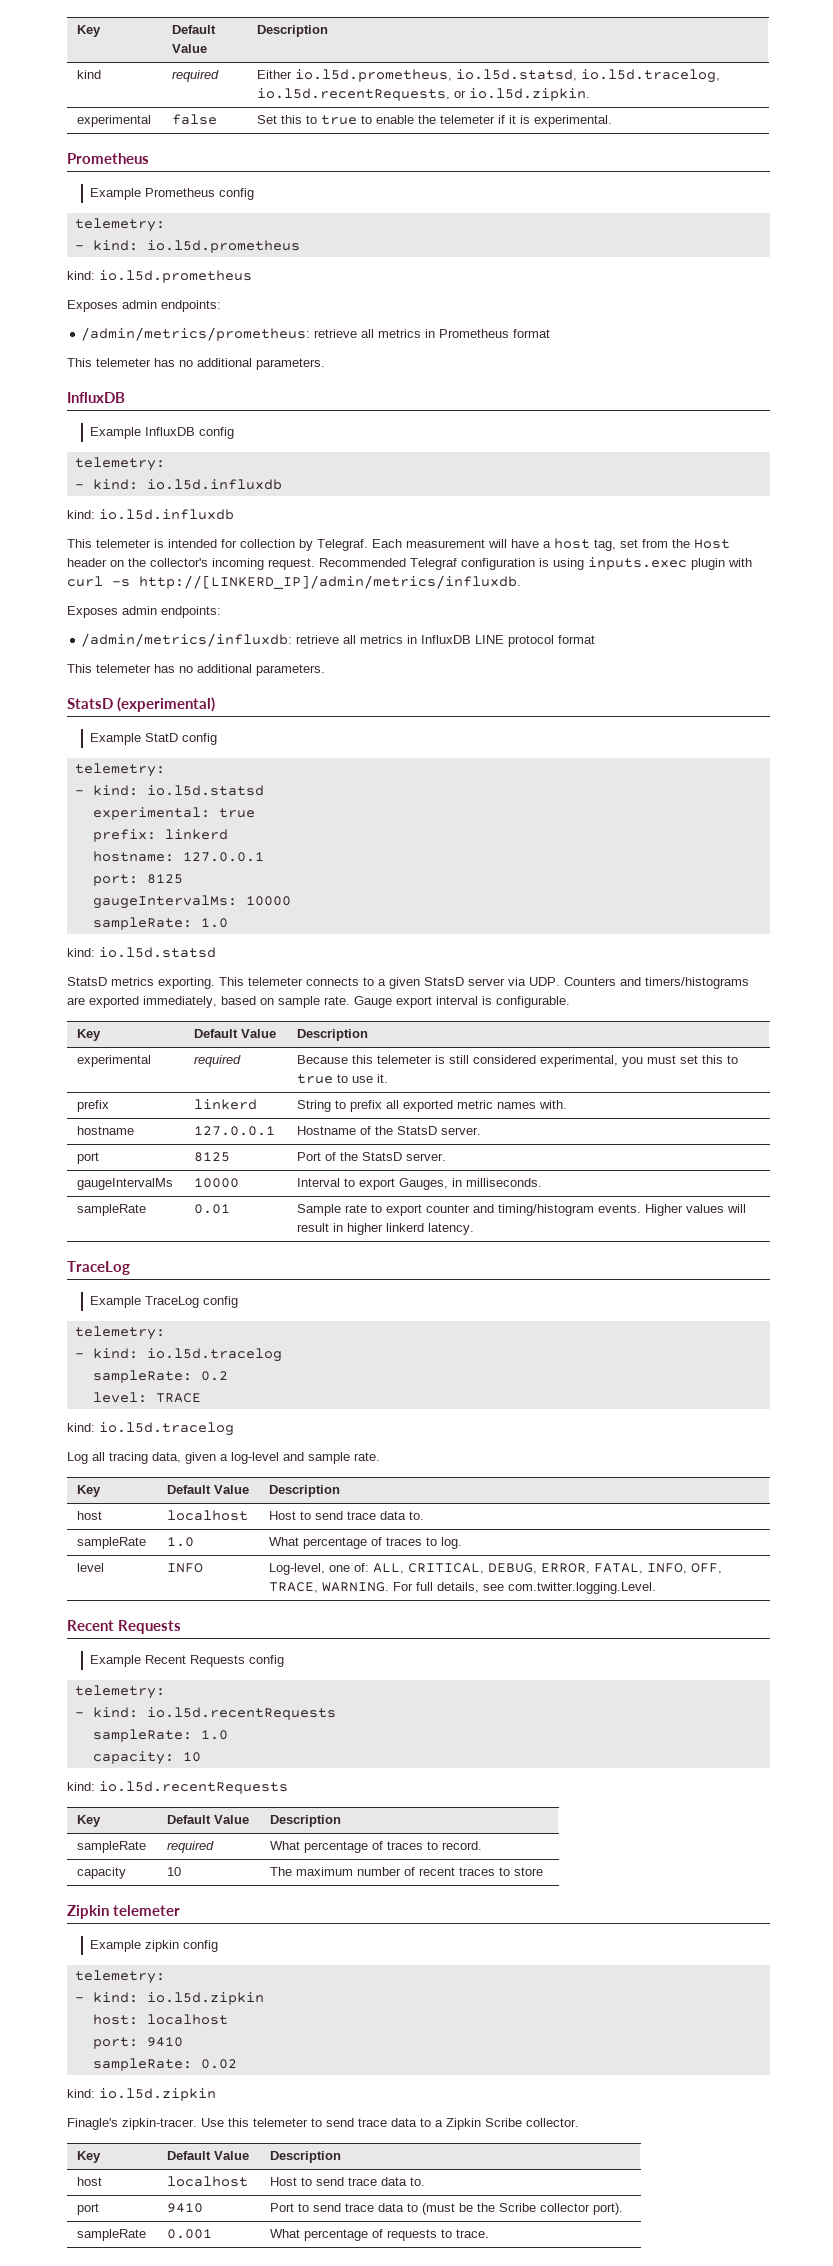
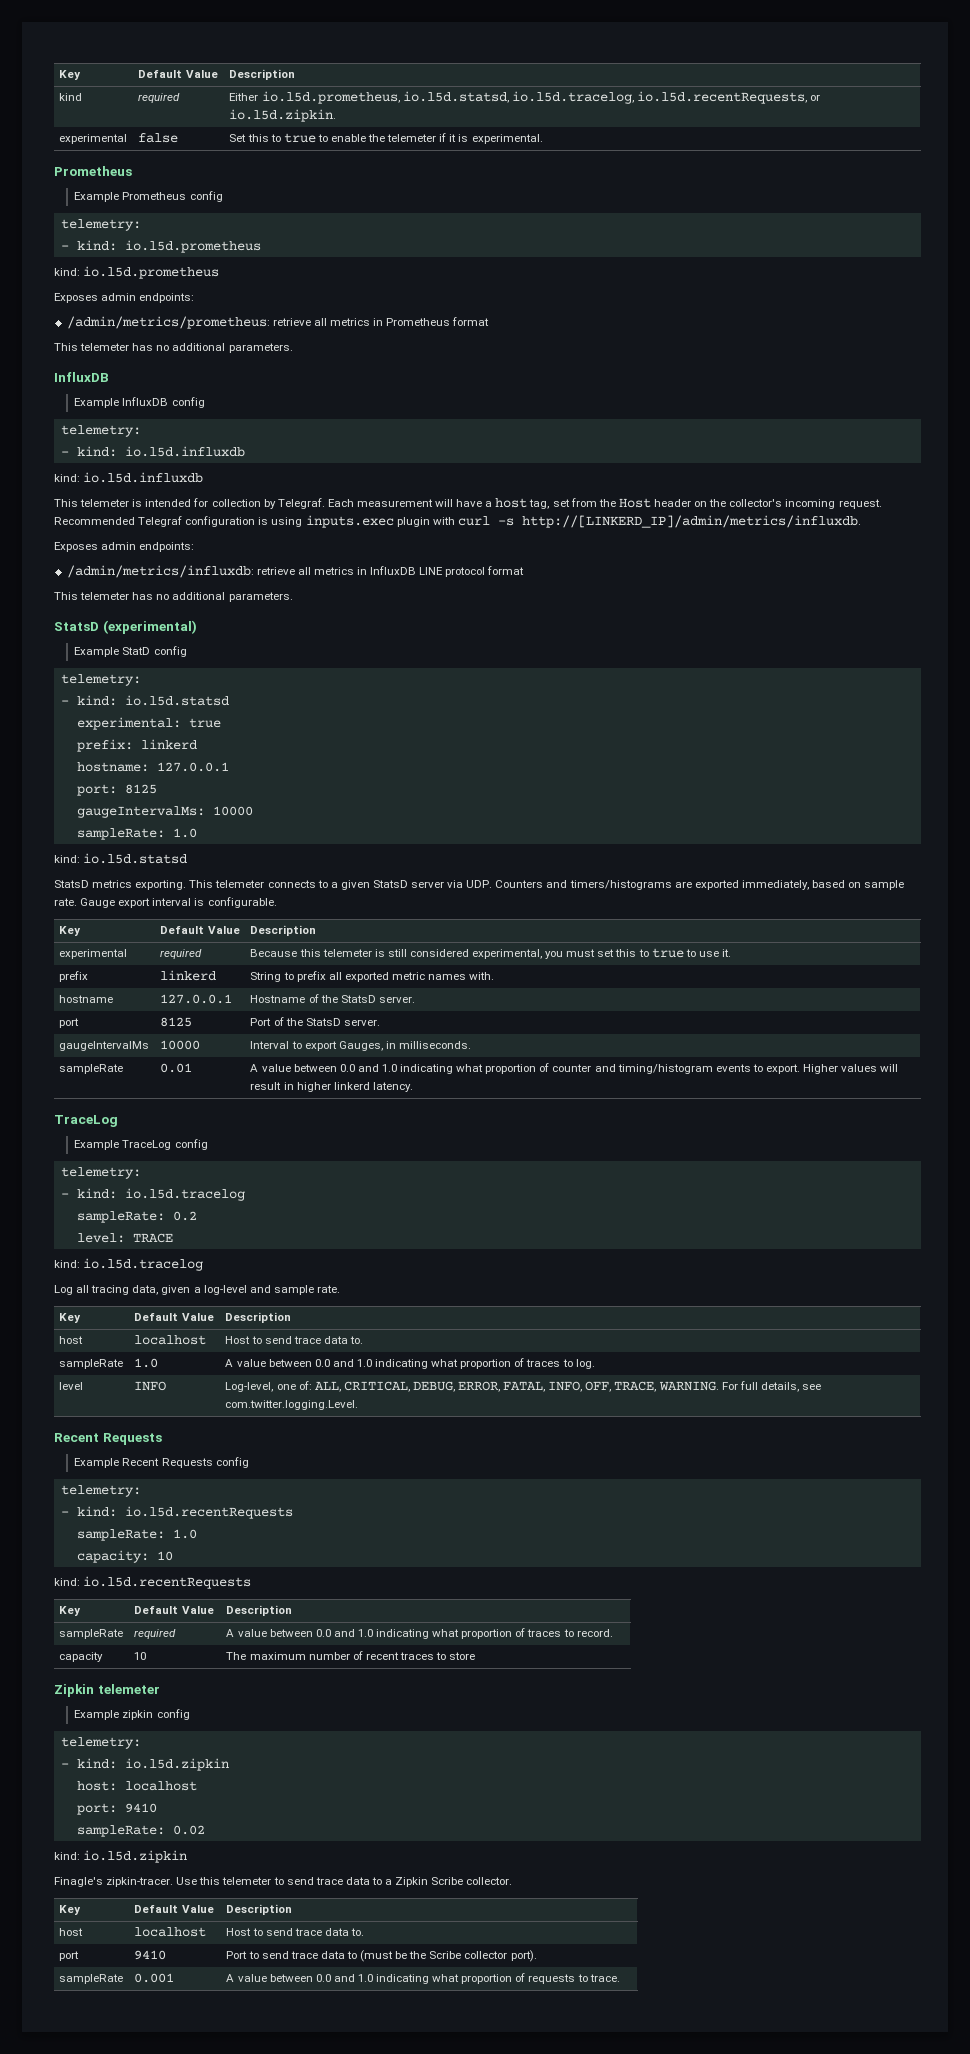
[297,1204,642,1216] Sample rate to export counter and timing/histogram events. -> [250,1063,800,1074] A value between 0.0 and 1.0 indicating what proportion of counter and timing/histogram events to export.
[269,1537,368,1549] What percentage -> [225,1359,512,1369] A value between 0.0 and 1.0 indicating what proportion
[270,1841,369,1853] What percentage -> [226,1629,513,1639] A value between 0.0 and 1.0 indicating what proportion
[270,2229,369,2241] What percentage -> [226,1974,513,1984] A value between 0.0 and 1.0 indicating what proportion

